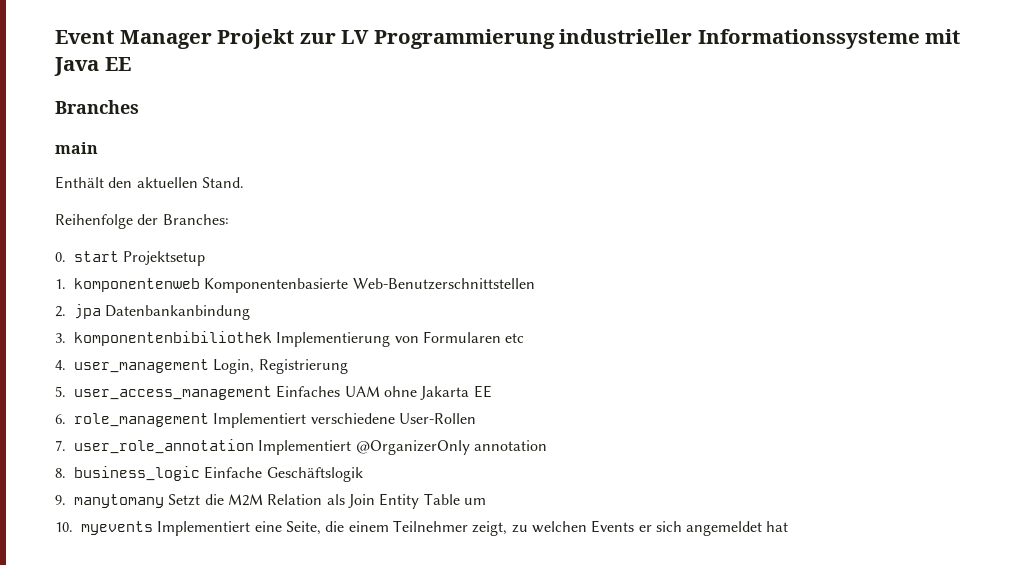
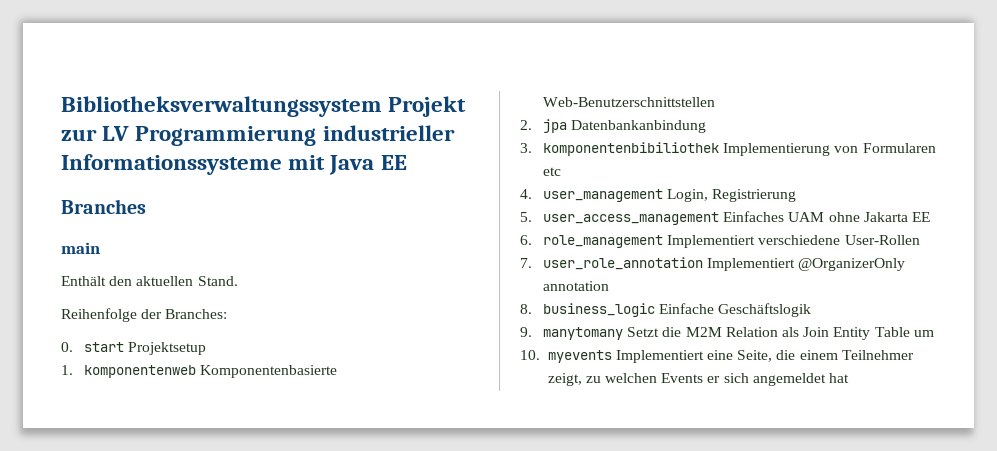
[55,30,212,49] Event Manager -> [61,96,382,117] Bibliotheksverwaltungssystem

